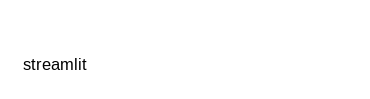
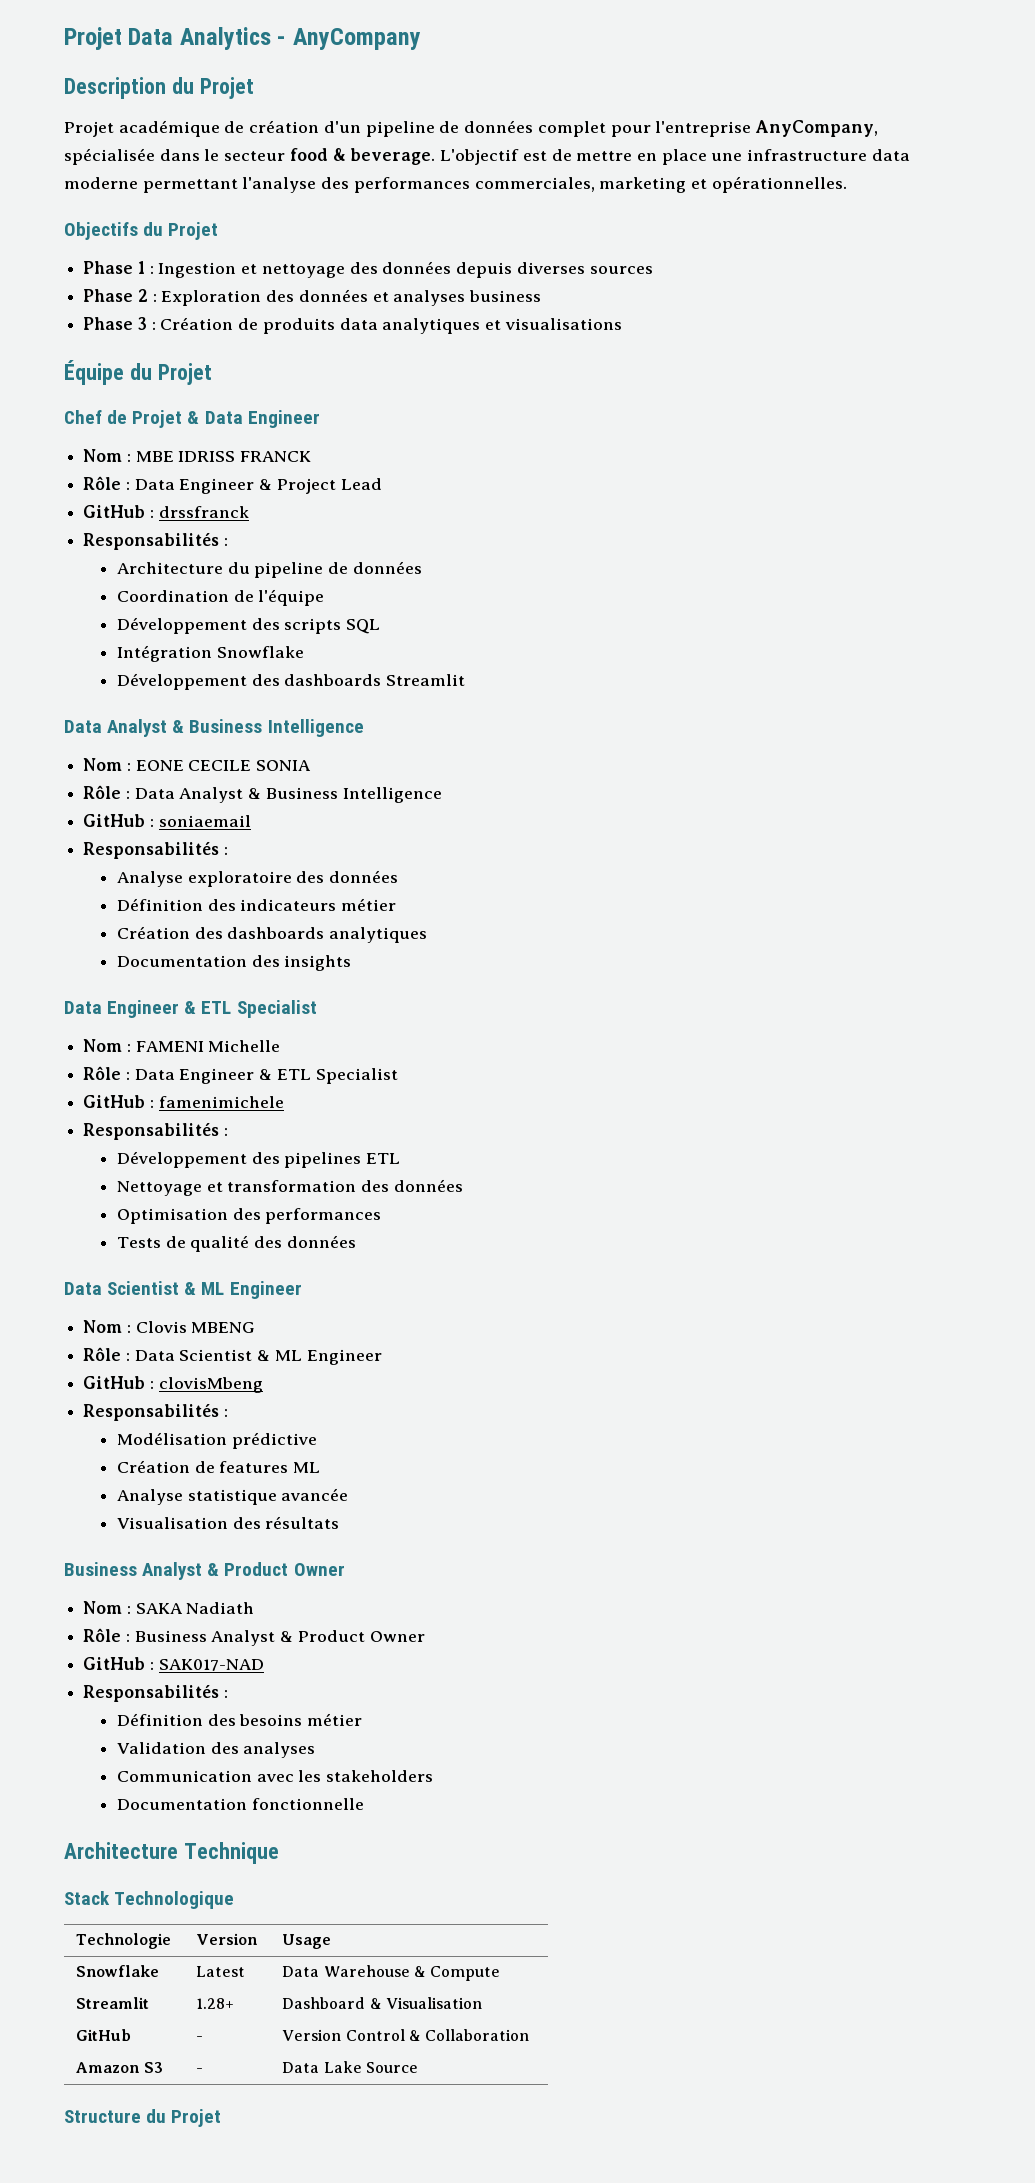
[23,58,87,70] streamlit -> [64,27,421,50] [64,77,254,99] [64,120,878,137] [64,148,910,165] [64,176,847,193] [64,222,219,240] [83,261,653,278] [83,289,542,306] [83,317,622,334] [64,360,212,385] [64,410,320,428] [83,449,312,462] [83,476,382,494] [83,505,249,518] [83,532,228,550] [116,561,422,578] [116,589,325,606] [116,617,381,634] [116,645,304,662] [116,673,466,690] [64,719,364,737] [83,758,312,771] [83,785,442,803] [83,814,251,827] [83,841,228,859] [116,870,399,887] [116,898,397,911] [116,926,428,943] [116,955,352,971] [64,1000,317,1018] [83,1039,281,1052] [83,1066,398,1084] [83,1095,284,1108] [83,1122,228,1140] [116,1151,401,1168] [116,1179,463,1196] [116,1208,382,1224] [116,1235,356,1252] [64,1281,302,1299] [83,1320,256,1333] [83,1347,382,1365] [83,1376,263,1393] [83,1403,228,1421] [116,1432,317,1449] [116,1460,321,1473] [116,1488,349,1505] [116,1516,340,1529] [64,1562,345,1580] [83,1601,255,1614] [83,1628,425,1646] [83,1657,264,1671] [83,1684,228,1702] [116,1713,363,1726] [116,1742,316,1758] [116,1770,434,1782] [116,1798,364,1810] [64,1842,279,1864] [64,1891,235,1909] [76,1933,172,1949] [196,1933,259,1945] [282,1934,332,1949] [76,1965,160,1977] [196,1966,246,1977] [282,1965,501,1981] [76,1997,150,2009] [196,1998,235,2009] [282,1997,482,2009] [76,2029,132,2041] [196,2036,204,2041] [282,2029,530,2041] [76,2062,163,2073] [196,2068,204,2073] [282,2061,418,2073] [64,2109,222,2127] Projet Data Analytics - AnyCompany // Description du Projet // Projet académique de création d'un pipeline de données complet pour l'entreprise AnyCompany, spécialisée dans le secteur food & beverage. L'objectif est de mettre en place une infrastructure data moderne permettant l'analyse des performances commerciales, marketing et opérationnelles. // Objectifs du Projet // Phase 1 : Ingestion et nettoyage des données depuis diverses sources // Phase 2 : Exploration des données et analyses business // Phase 3 : Création de produits data analytiques et visualisations // Équipe du Projet // Chef de Projet & Data Engineer // Nom : MBE IDRISS FRANCK // Rôle : Data Engineer & Project Lead // GitHub : drssfranck // Responsabilités : // Architecture du pipeline de données // Coordination de l'équipe // Développement des scripts SQL // Intégration Snowflake // Développement des dashboards Streamlit // Data Analyst & Business Intelligence // Nom : EONE CECILE SONIA // Rôle : Data Analyst & Business Intelligence // GitHub : soniaemail // Responsabilités : // Analyse exploratoire des données // Définition des indicateurs métier // Création des dashboards analytiques // Documentation des insights // Data Engineer & ETL Specialist // Nom : FAMENI Michelle // Rôle : Data Engineer & ETL Specialist // GitHub : famenimichele // Responsabilités : // Développement des pipelines ETL // Nettoyage et transformation des données // Optimisation des performances // Tests de qualité des données // Data Scientist & ML Engineer // Nom : Clovis MBENG // Rôle : Data Scientist & ML Engineer // GitHub : clovisMbeng // Responsabilités : // Modélisation prédictive // Création de features ML // Analyse statistique avancée // Visualisation des résultats // Business Analyst & Product Owner // Nom : SAKA Nadiath // Rôle : Business Analyst & Product Owner // GitHub : SAK017-NAD // Responsabilités : // Définition des besoins métier // Validation des analyses // Communication avec les stakeholders // Documentation fonctionnelle // Architecture Technique // Stack Technologique // Technologie | Version | Usage // Snowflake | Latest | Data Warehouse & Compute // Streamlit | 1.28+ | Dashboard & Visualisation // GitHub | - | Version Control & Collaboration // Amazon S3 | - | Data Lake Source // Structure du Projet

